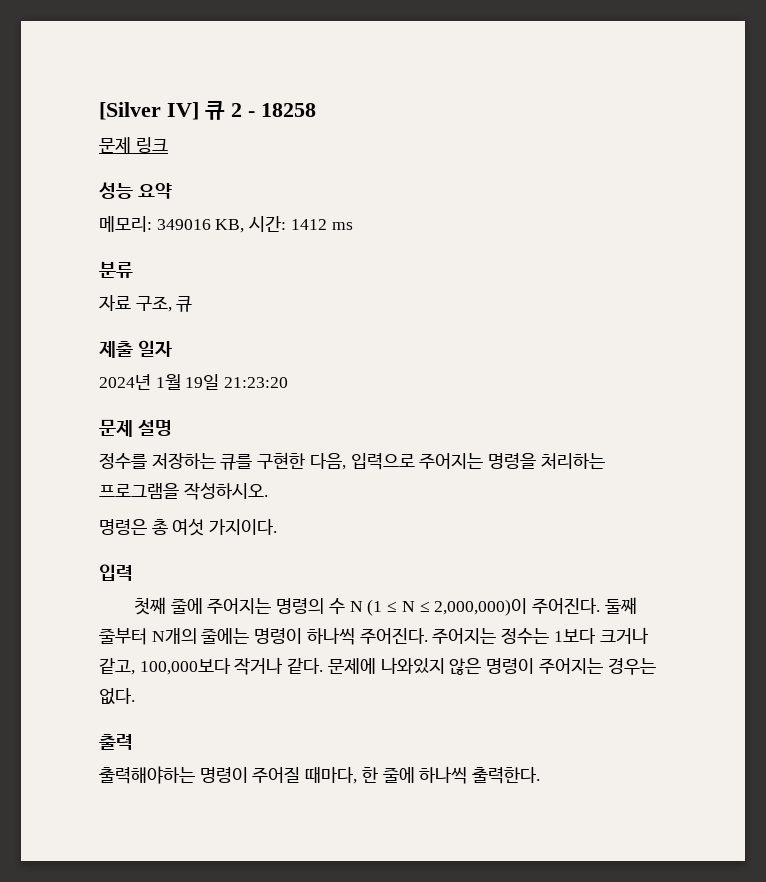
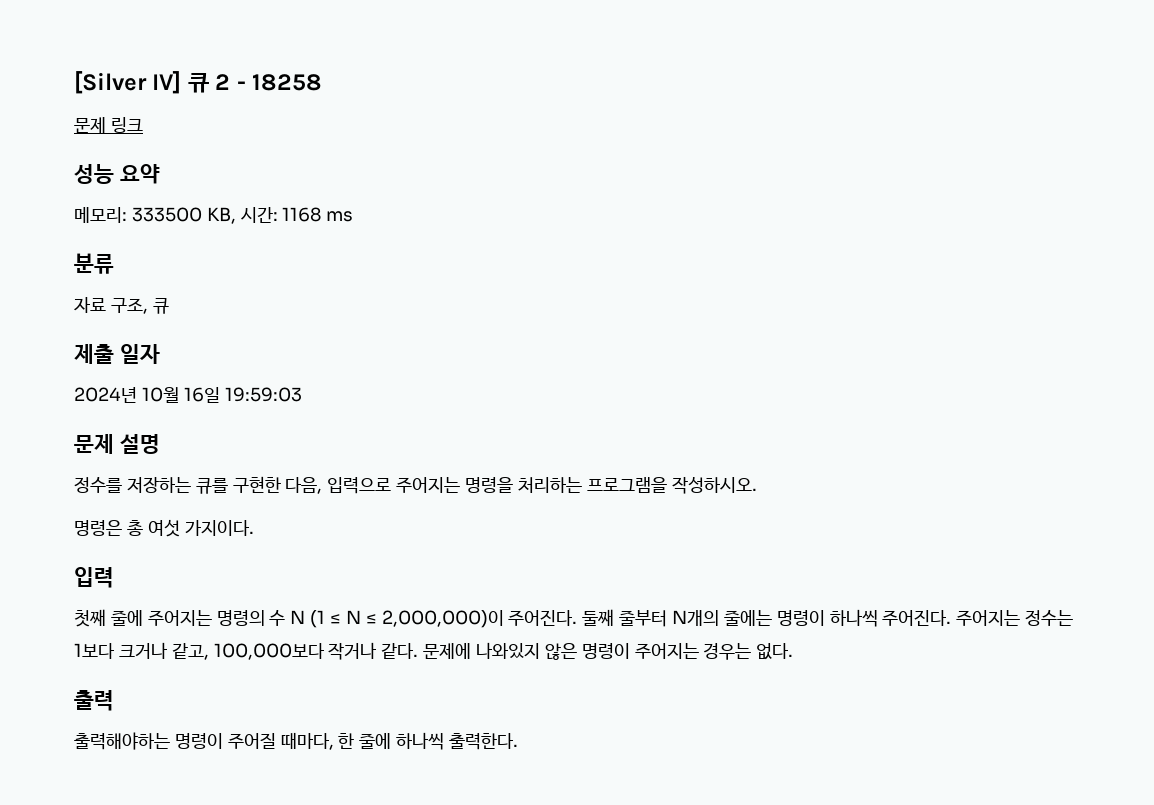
[156,219,211,230] 349016 -> [131,207,202,222] 333500
[290,219,327,230] 1412 -> [282,207,322,222] 1168
[155,374,289,390] 1월 19일 21:23:20 -> [141,387,302,403] 10월 16일 19:59:03

